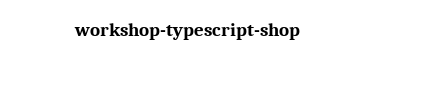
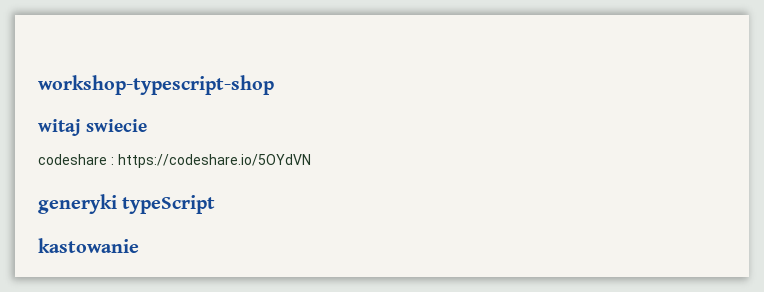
(300, 31) none -> [38,119,147,136] [38,154,311,168] [38,194,216,214] [38,238,139,253] // witaj swiecie // codeshare : https://codeshare.io/5OYdVN // generyki typeScript // kastowanie

